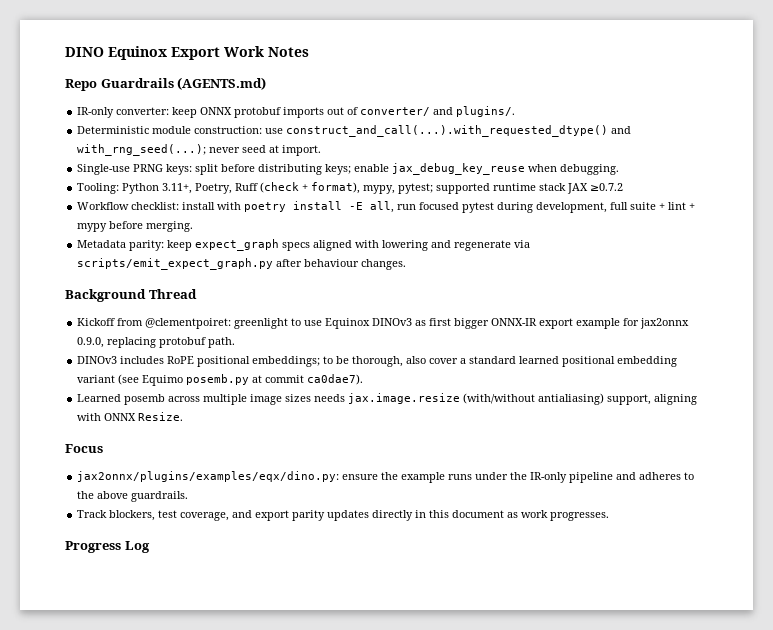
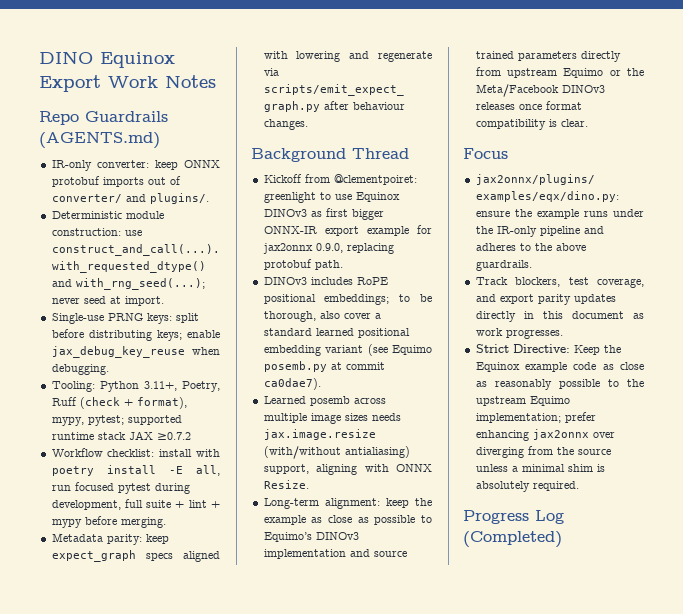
(184, 416) none -> [263,498,432,509] [263,515,432,525] [263,532,359,542] [263,549,407,559] [475,51,621,62] [475,67,644,78] [475,84,605,97] [475,101,582,110] [475,119,588,130] // Long-term alignment: keep the example as close as possible to Equimo’s DINOv3 implementation and source trained parameters directly from upstream Equimo or the Meta/Facebook DINOv3 releases once format compatibility is clear.
(610, 516) none -> [475,344,621,355] [475,362,644,372] [475,379,644,390] [475,396,570,406] [475,412,596,423] [475,429,615,441] [475,446,611,458] [475,464,605,472] [475,481,579,492] // Strict Directive: Keep the Equinox example code as close as reasonably possible to the upstream Equimo implementation; prefer enhancing jax2onnx over diverging from the source unless a minimal shim is absolutely required.
(150, 547) none -> [463,531,562,548] (Completed)

